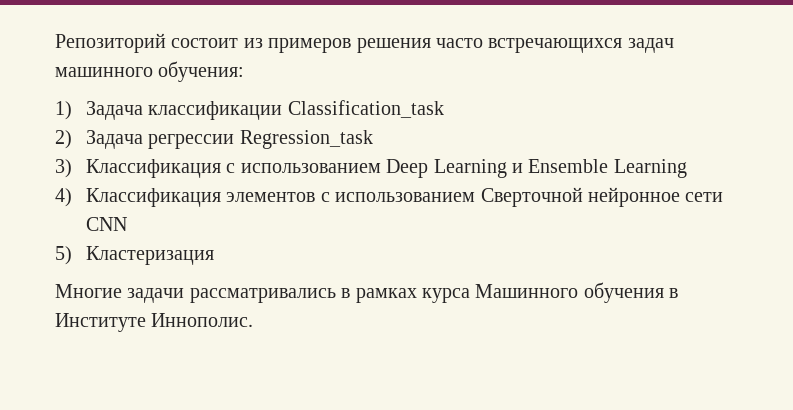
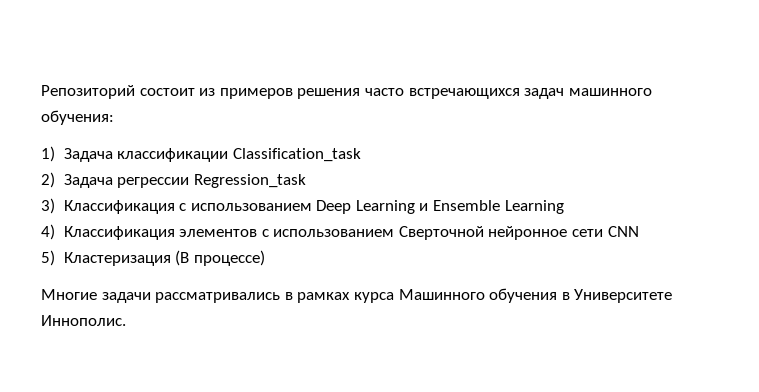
(215, 255) none -> [175,250,265,266] (В процессе)
[55,313,146,332] Институте -> [574,289,673,303] Университете

